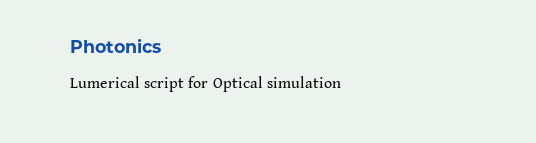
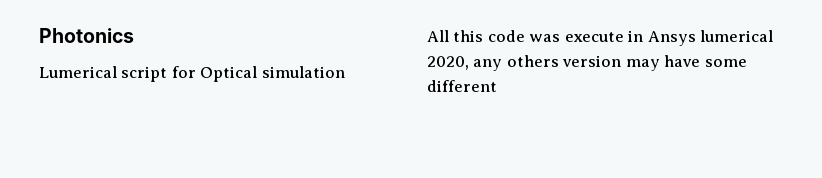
(341, 82) none -> [427,30,774,46] [427,55,747,71] [427,80,497,92] // All this code was execute in Ansys lumerical 2020, any others version may have some different

